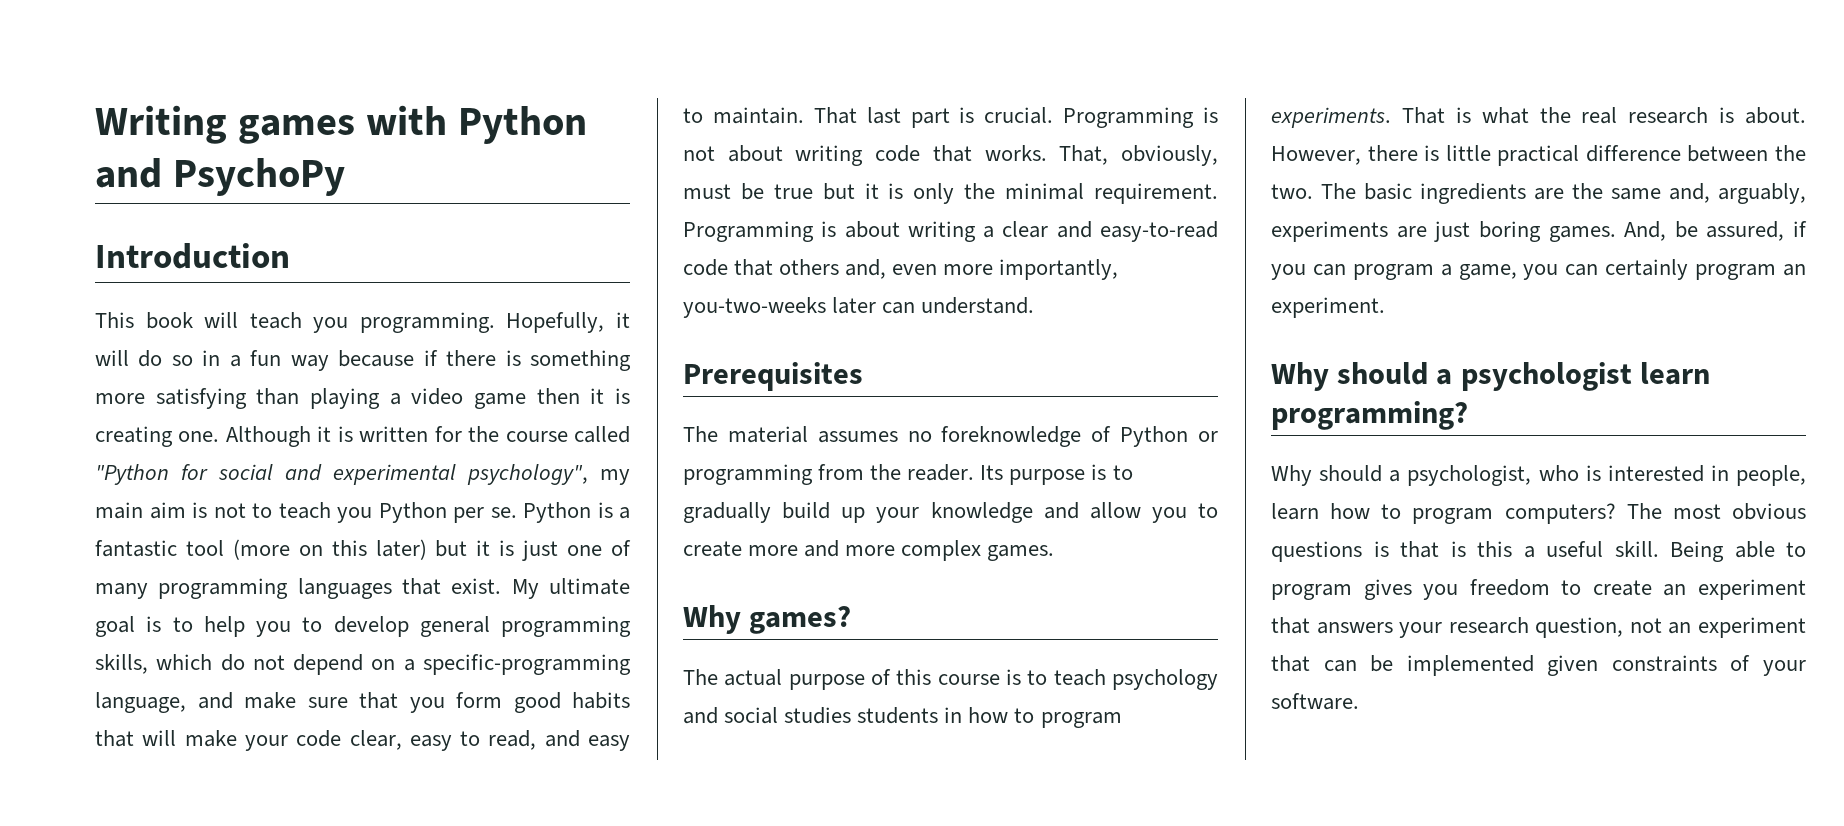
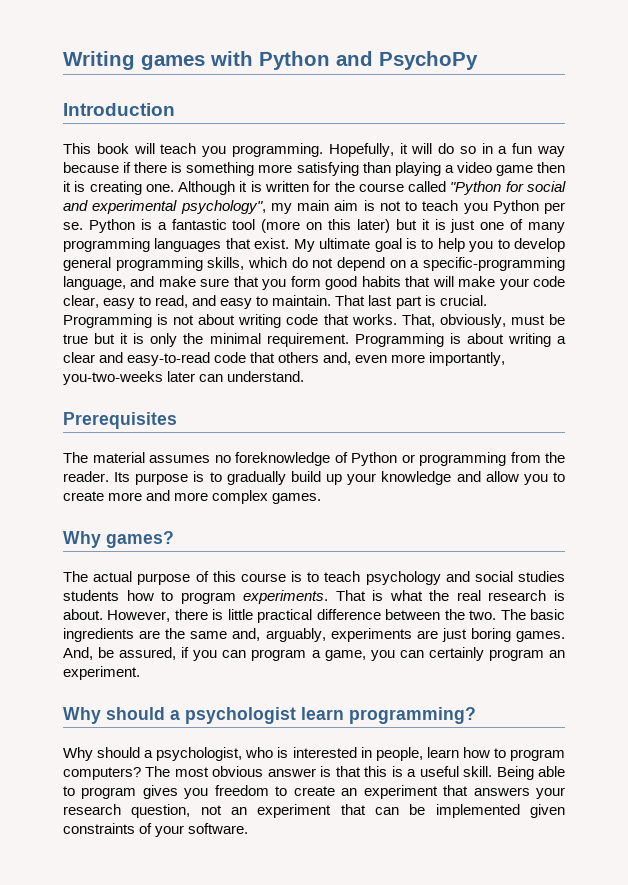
[944,707,963,723] in -> (119, 595) none
[1271,541,1362,562] questions -> [267,768,316,777] answer
[1450,541,1512,557] is this -> [364,766,403,777] this is

